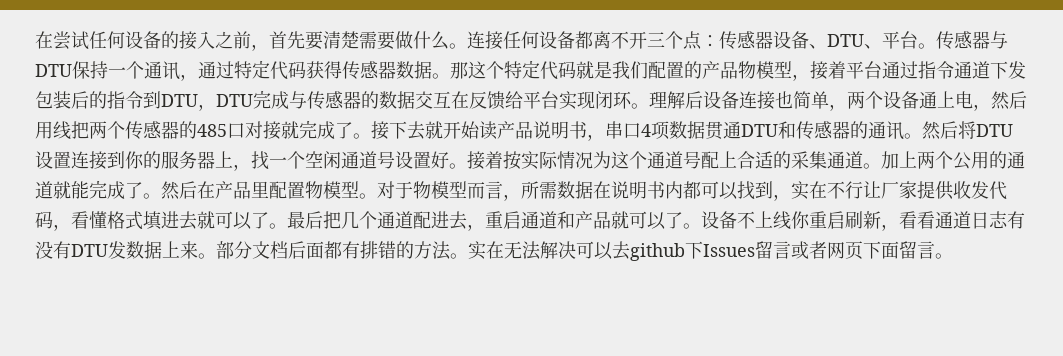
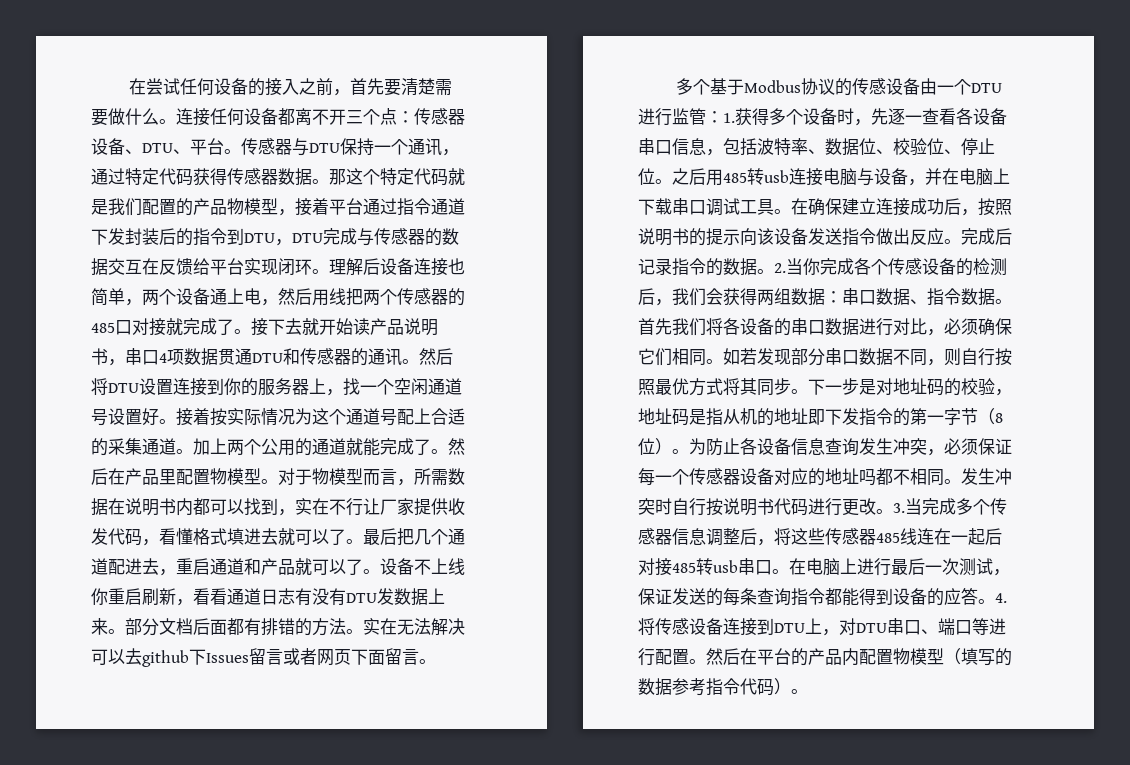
[35,91,53,109] 包 -> [125,228,142,245] 封
(953, 256) none -> [675,78,1002,96] [638,108,1007,126] [638,138,995,156] [638,168,1010,186] [638,198,1012,216] [638,228,1012,246] [638,258,1007,276] [638,288,1012,306] [638,318,1012,336] [638,348,1012,366] [638,378,1012,396] [638,408,1003,426] [638,438,1012,456] [638,468,1012,486] [638,498,1007,516] [638,528,1002,546] [638,558,1010,576] [638,587,1007,606] [638,618,1006,636] [638,648,1012,666] [638,678,808,696] // 多个基于Modbus协议的传感设备由一个DTU进行监管：1.获得多个设备时，先逐一查看各设备串口信息，包括波特率、数据位、校验位、停止位。之后用485转usb连接电脑与设备，并在电脑上下载串口调试工具。在确保建立连接成功后，按照说明书的提示向该设备发送指令做出反应。完成后记录指令的数据。2.当你完成各个传感设备的检测后，我们会获得两组数据：串口数据、指令数据。首先我们将各设备的串口数据进行对比，必须确保它们相同。如若发现部分串口数据不同，则自行按照最优方式将其同步。下一步是对地址码的校验，地址码是指从机的地址即下发指令的第一字节（8位）。为防止各设备信息查询发生冲突，必须保证每一个传感器设备对应的地址吗都不相同。发生冲突时自行按说明书代码进行更改。3.当完成多个传感器信息调整后，将这些传感器485线连在一起后对接485转usb串口。在电脑上进行最后一次测试，保证发送的每条查询指令都能得到设备的应答。4.将传感设备连接到DTU上，对DTU串口、端口等进行配置。然后在平台的产品内配置物模型（填写的数据参考指令代码）。

